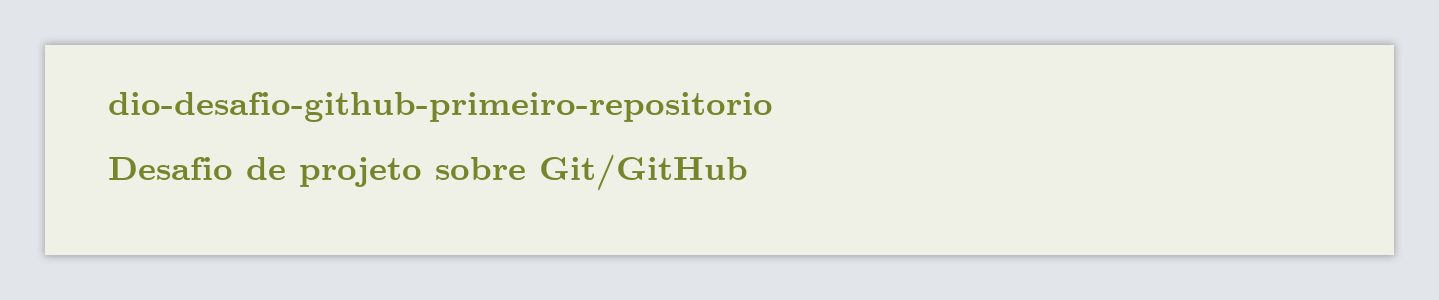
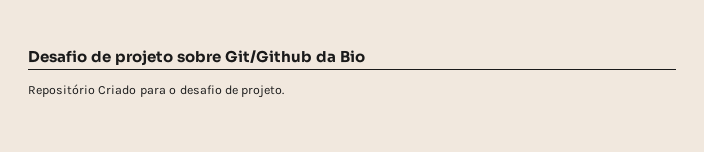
[108,92,773,122] dio-desafio-github-primeiro-repositorio // -> (28, 56) none
[539,154,748,191] Git/GitHub -> [225,50,366,63] [28,84,285,98] Git/Github da Bio // Repositório Criado para o desafio de projeto.

